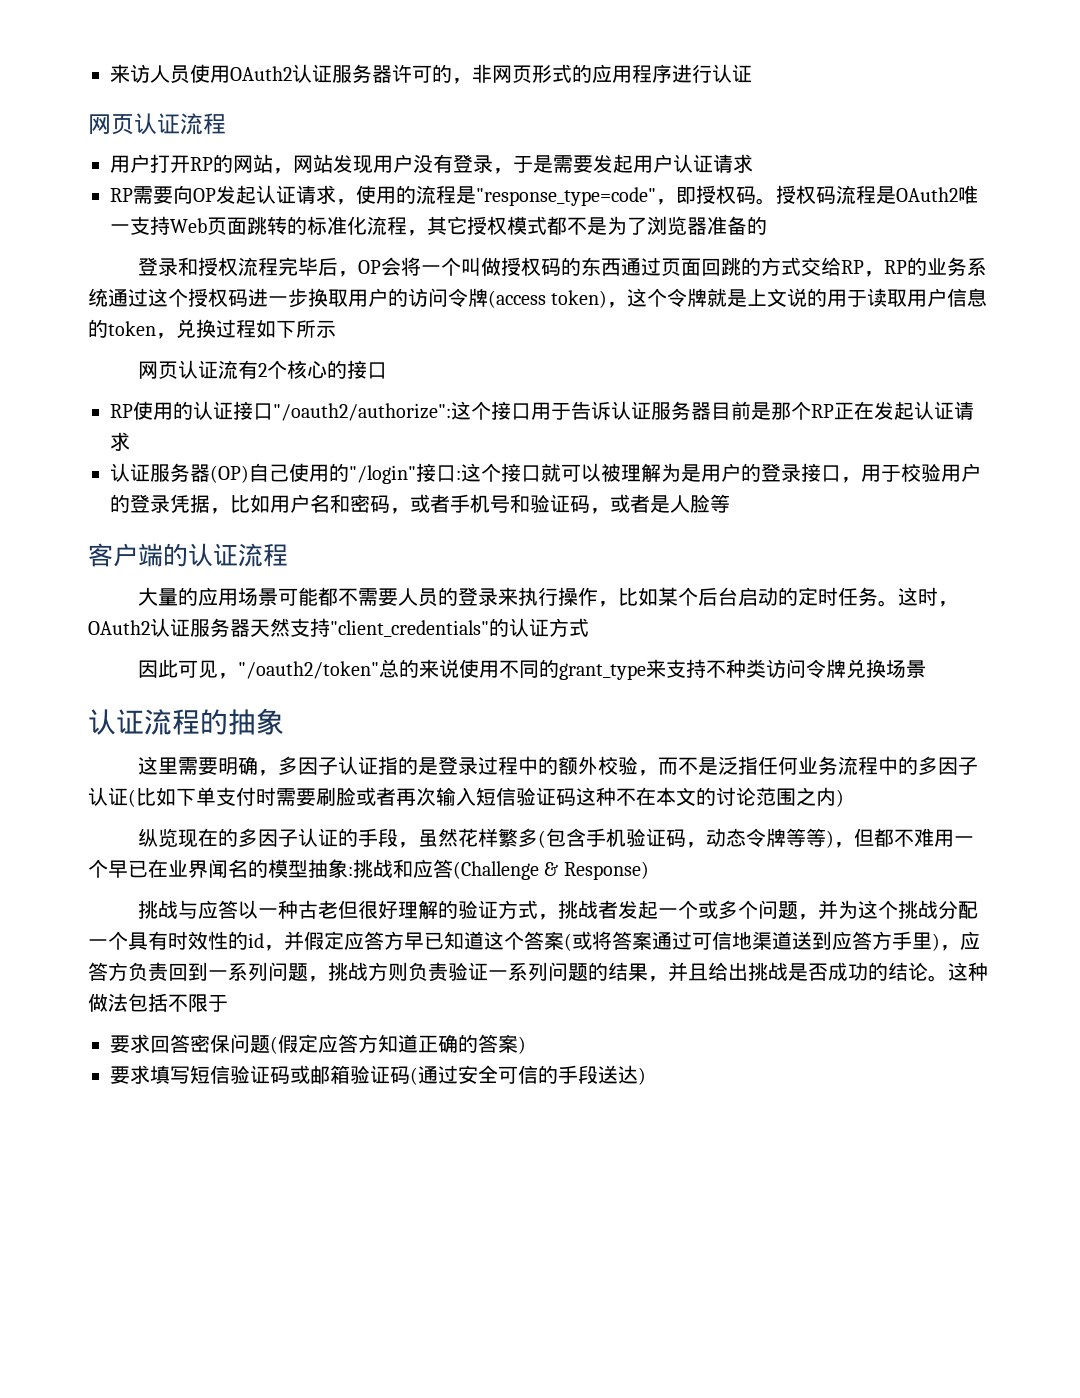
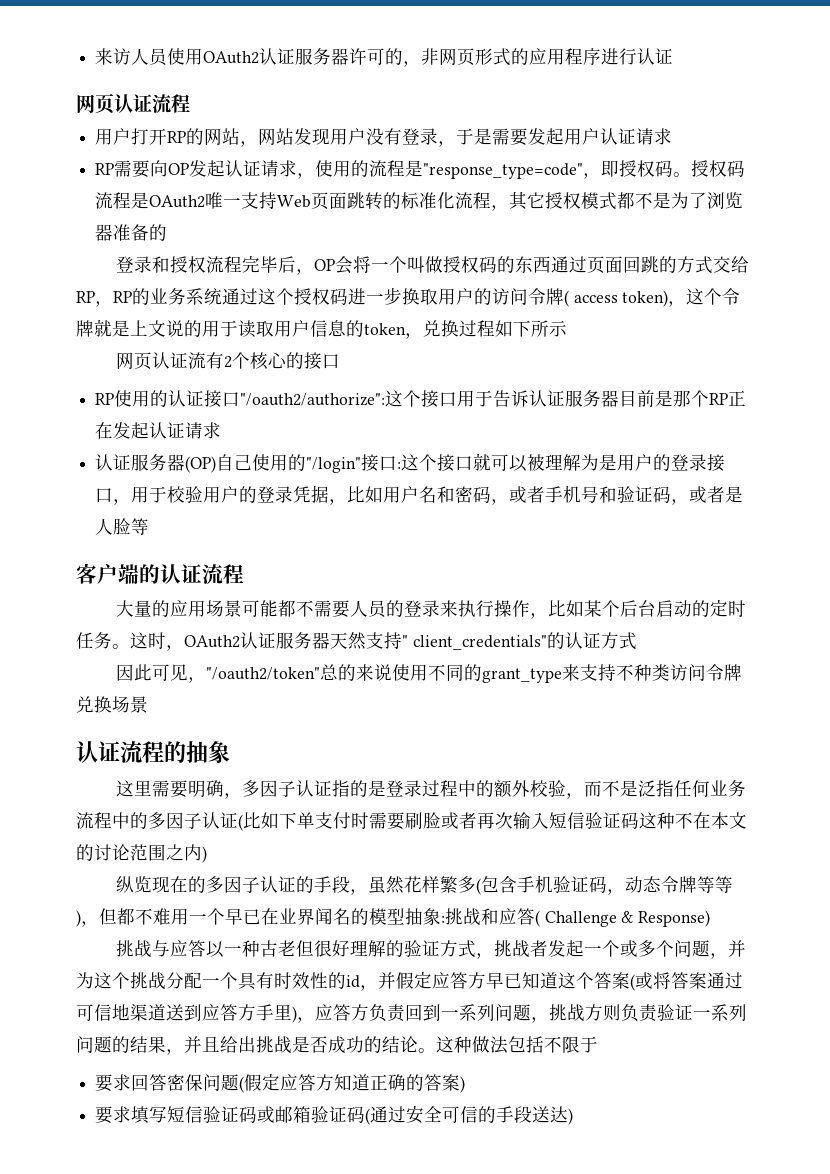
[488,290,546,308] (access -> [564,290,618,307] ( access
[330,620,489,637] "client_credentials" -> [402,635,547,650] " client_credentials"
[453,861,539,880] (Challenge -> [535,910,617,927] ( Challenge

